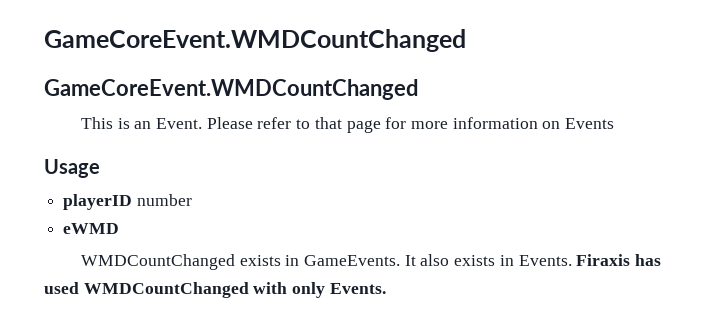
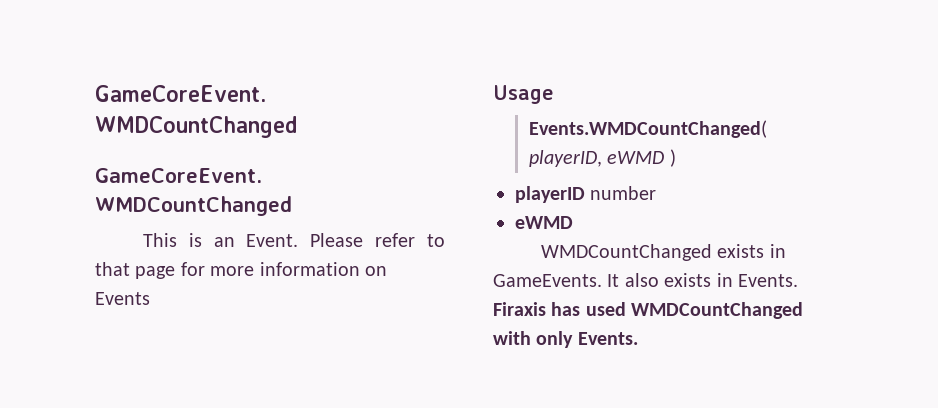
(100, 168) none -> [529,120,768,138] [529,149,676,167] // Events.WMDCountChanged( playerID, eWMD )

